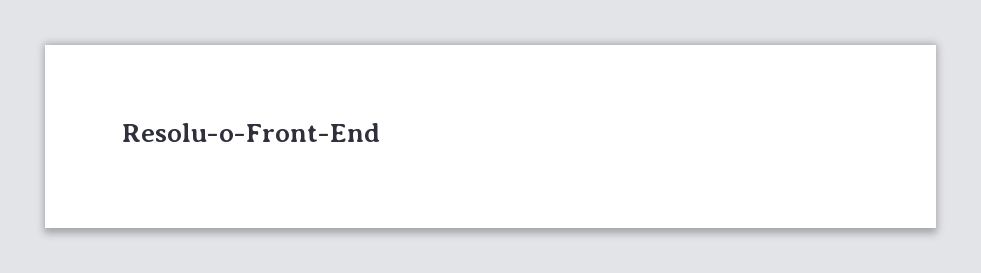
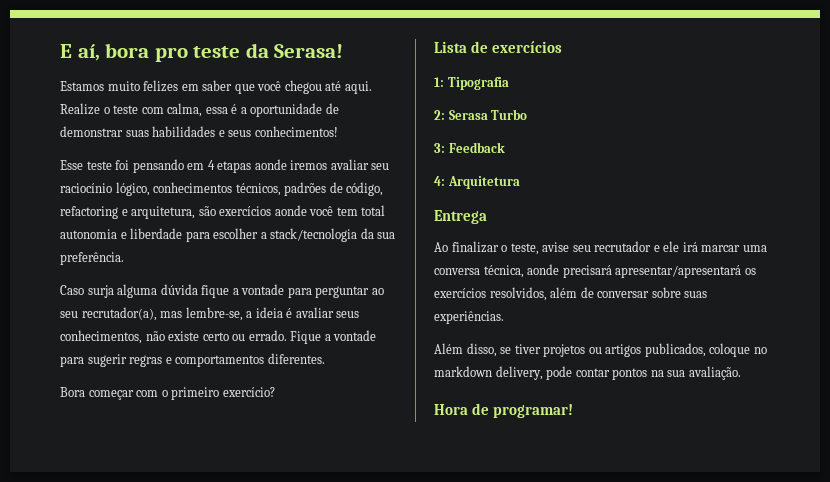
[122,123,380,142] Resolu-o-Front-End -> [60,43,344,62] [60,80,372,94] [60,103,339,117] [60,126,338,137] [60,159,390,173] [60,182,384,196] [60,205,386,219] [60,228,396,242] [60,252,124,265] [60,284,384,298] [60,307,360,321] [60,330,377,344] [60,353,325,367] [60,387,275,400] [434,41,563,53] [434,77,509,90] [434,109,528,120] [434,142,505,153] [434,176,520,189] [434,210,487,224] [434,241,767,255] [434,264,756,278] [434,287,708,301] [434,311,504,324] [434,343,767,357] [434,366,741,380] [434,403,574,418] E aí, bora pro teste da Serasa! // Estamos muito felizes em saber que você chegou até aqui. Realize o teste com calma, essa é a oportunidade de demonstrar suas habilidades e seus conhecimentos! // Esse teste foi pensando em 4 etapas aonde iremos avaliar seu raciocínio lógico, conhecimentos técnicos, padrões de código, refactoring e arquitetura, são exercícios aonde você tem total autonomia e liberdade para escolher a stack/tecnologia da sua preferência. // Caso surja alguma dúvida fique a vontade para perguntar ao seu recrutador(a), mas lembre-se, a ideia é avaliar seus conhecimentos, não existe certo ou errado. Fique a vontade para sugerir regras e comportamentos diferentes. // Bora começar com o primeiro exercício? // Lista de exercícios // 1: Tipografia // 2: Serasa Turbo // 3: Feedback // 4: Arquitetura // Entrega // Ao finalizar o teste, avise seu recrutador e ele irá marcar uma conversa técnica, aonde precisará apresentar/apresentará os exercícios resolvidos, além de conversar sobre suas experiências. // Além disso, se tiver projetos ou artigos publicados, coloque no markdown delivery, pode contar pontos na sua avaliação. // Hora de programar!

